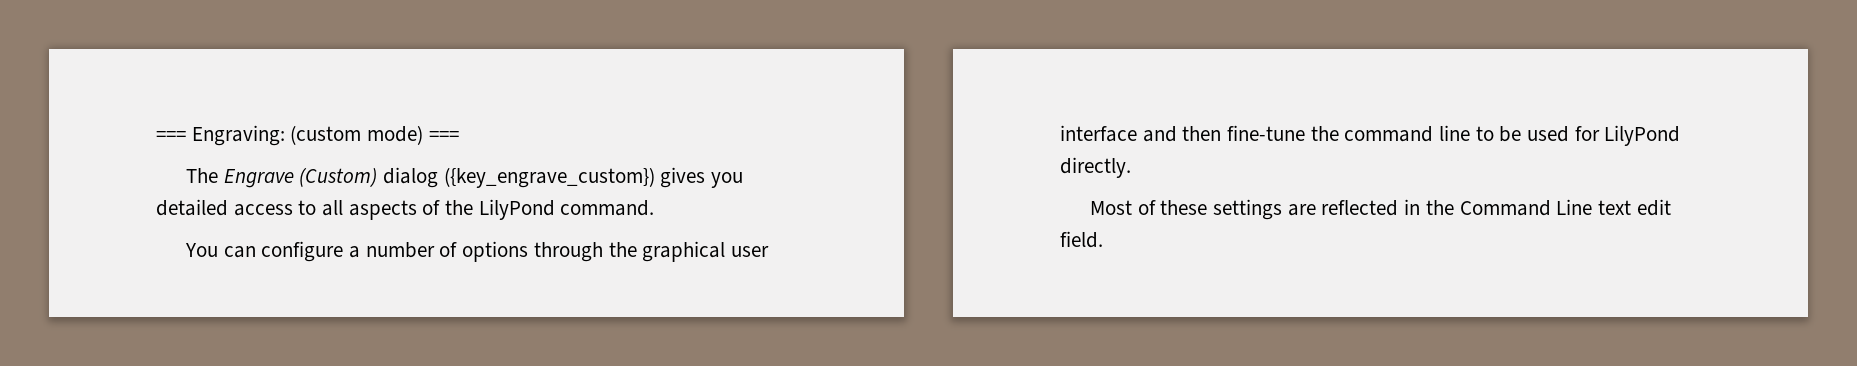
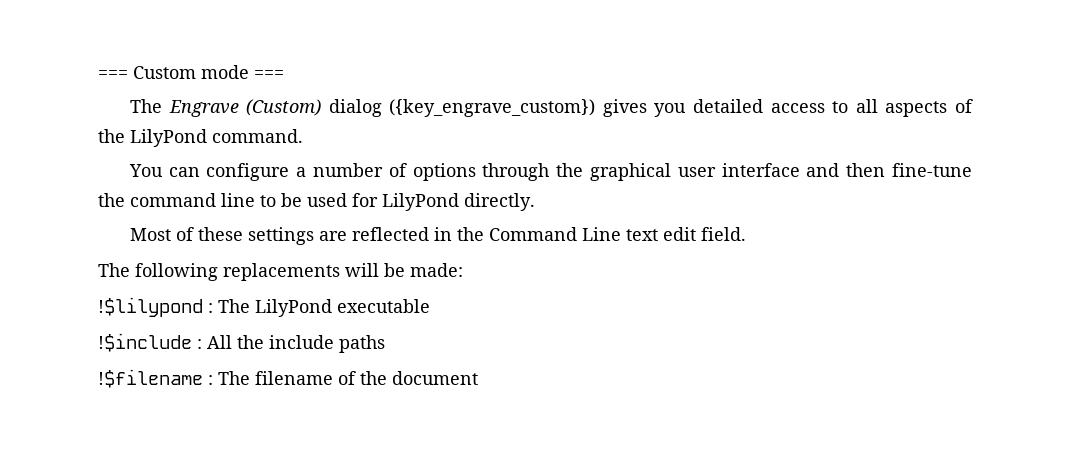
[156,125,424,146] === Engraving: (custom mode) -> [98,65,249,79] === Custom mode
(1103, 239) none -> [98,263,463,281] [98,297,430,317] [98,333,385,353] [98,369,478,388] // The following replacements will be made: // !$lilypond : The LilyPond executable // !$include : All the include paths // !$filename : The filename of the document

